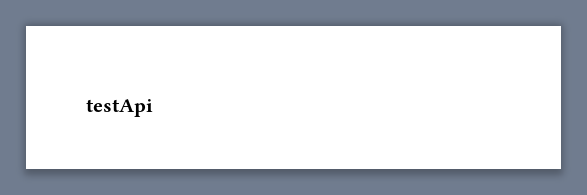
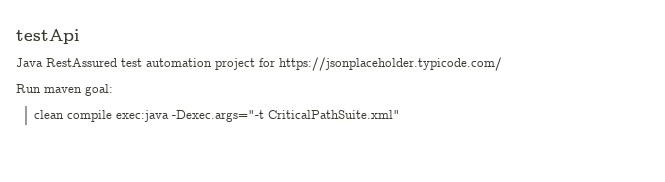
(153, 108) none -> [16,57,502,71] [16,84,113,96] [34,110,401,122] // Java RestAssured test automation project for https://jsonplaceholder.typicode.com/ // Run maven goal: // clean compile exec:java -Dexec.args="-t CriticalPathSuite.xml"

